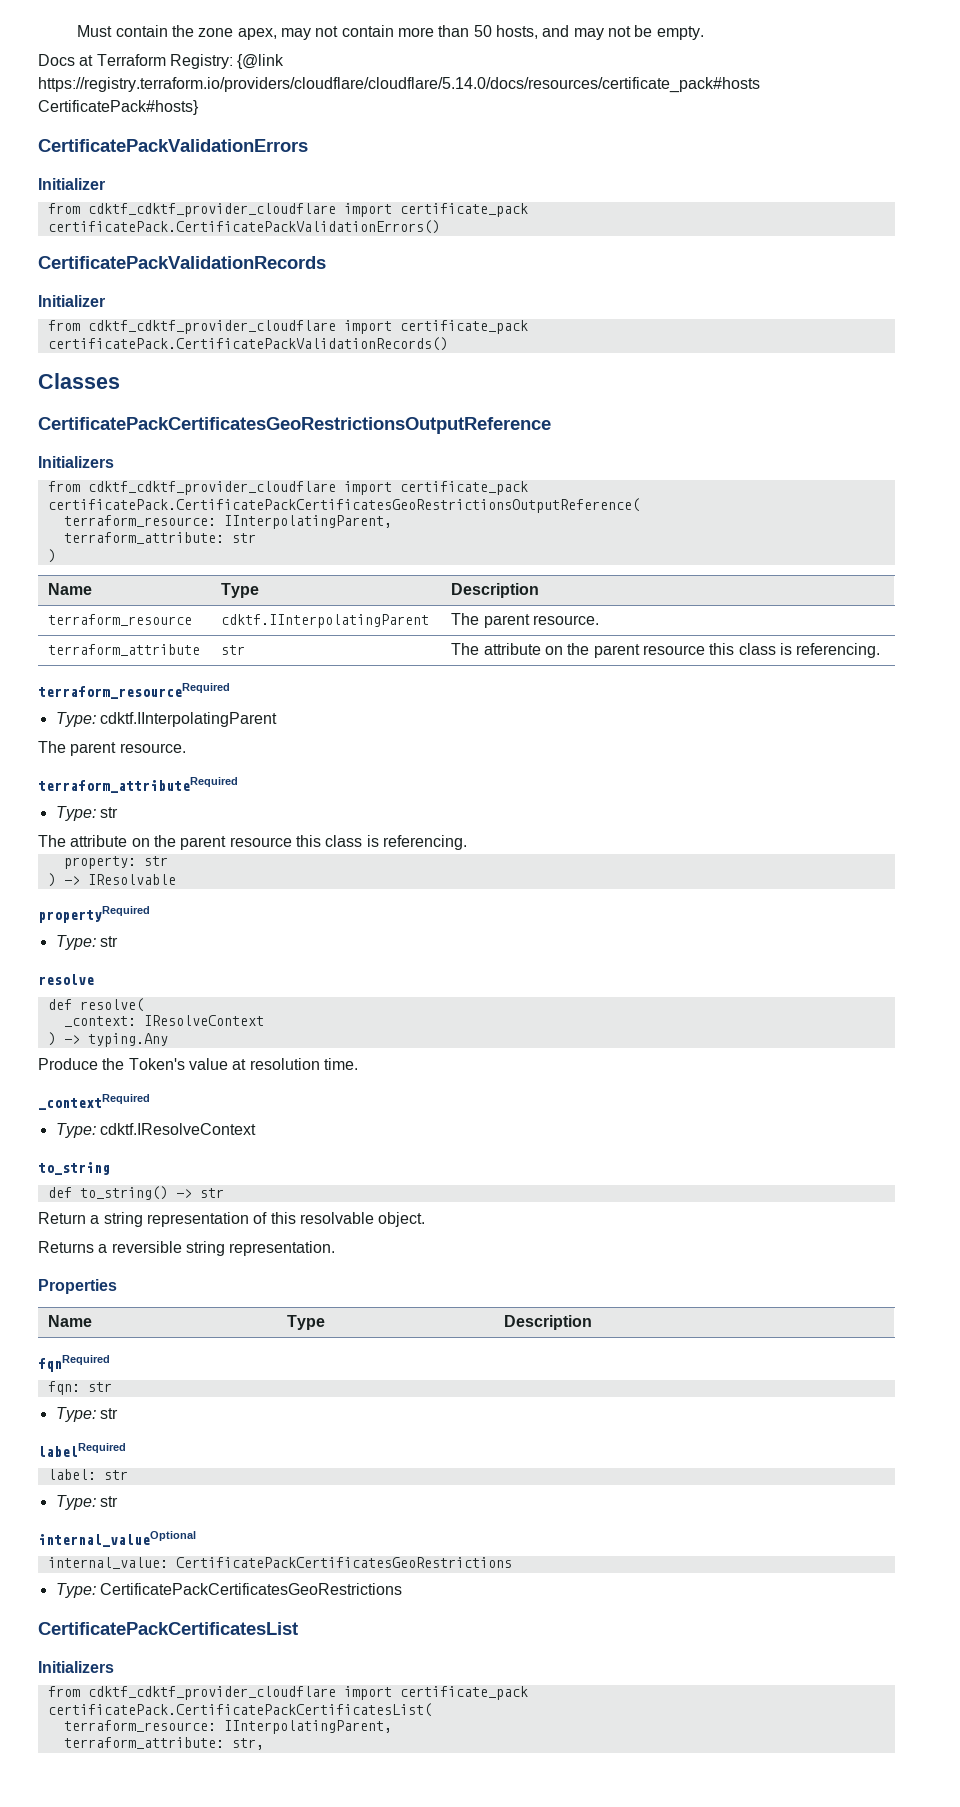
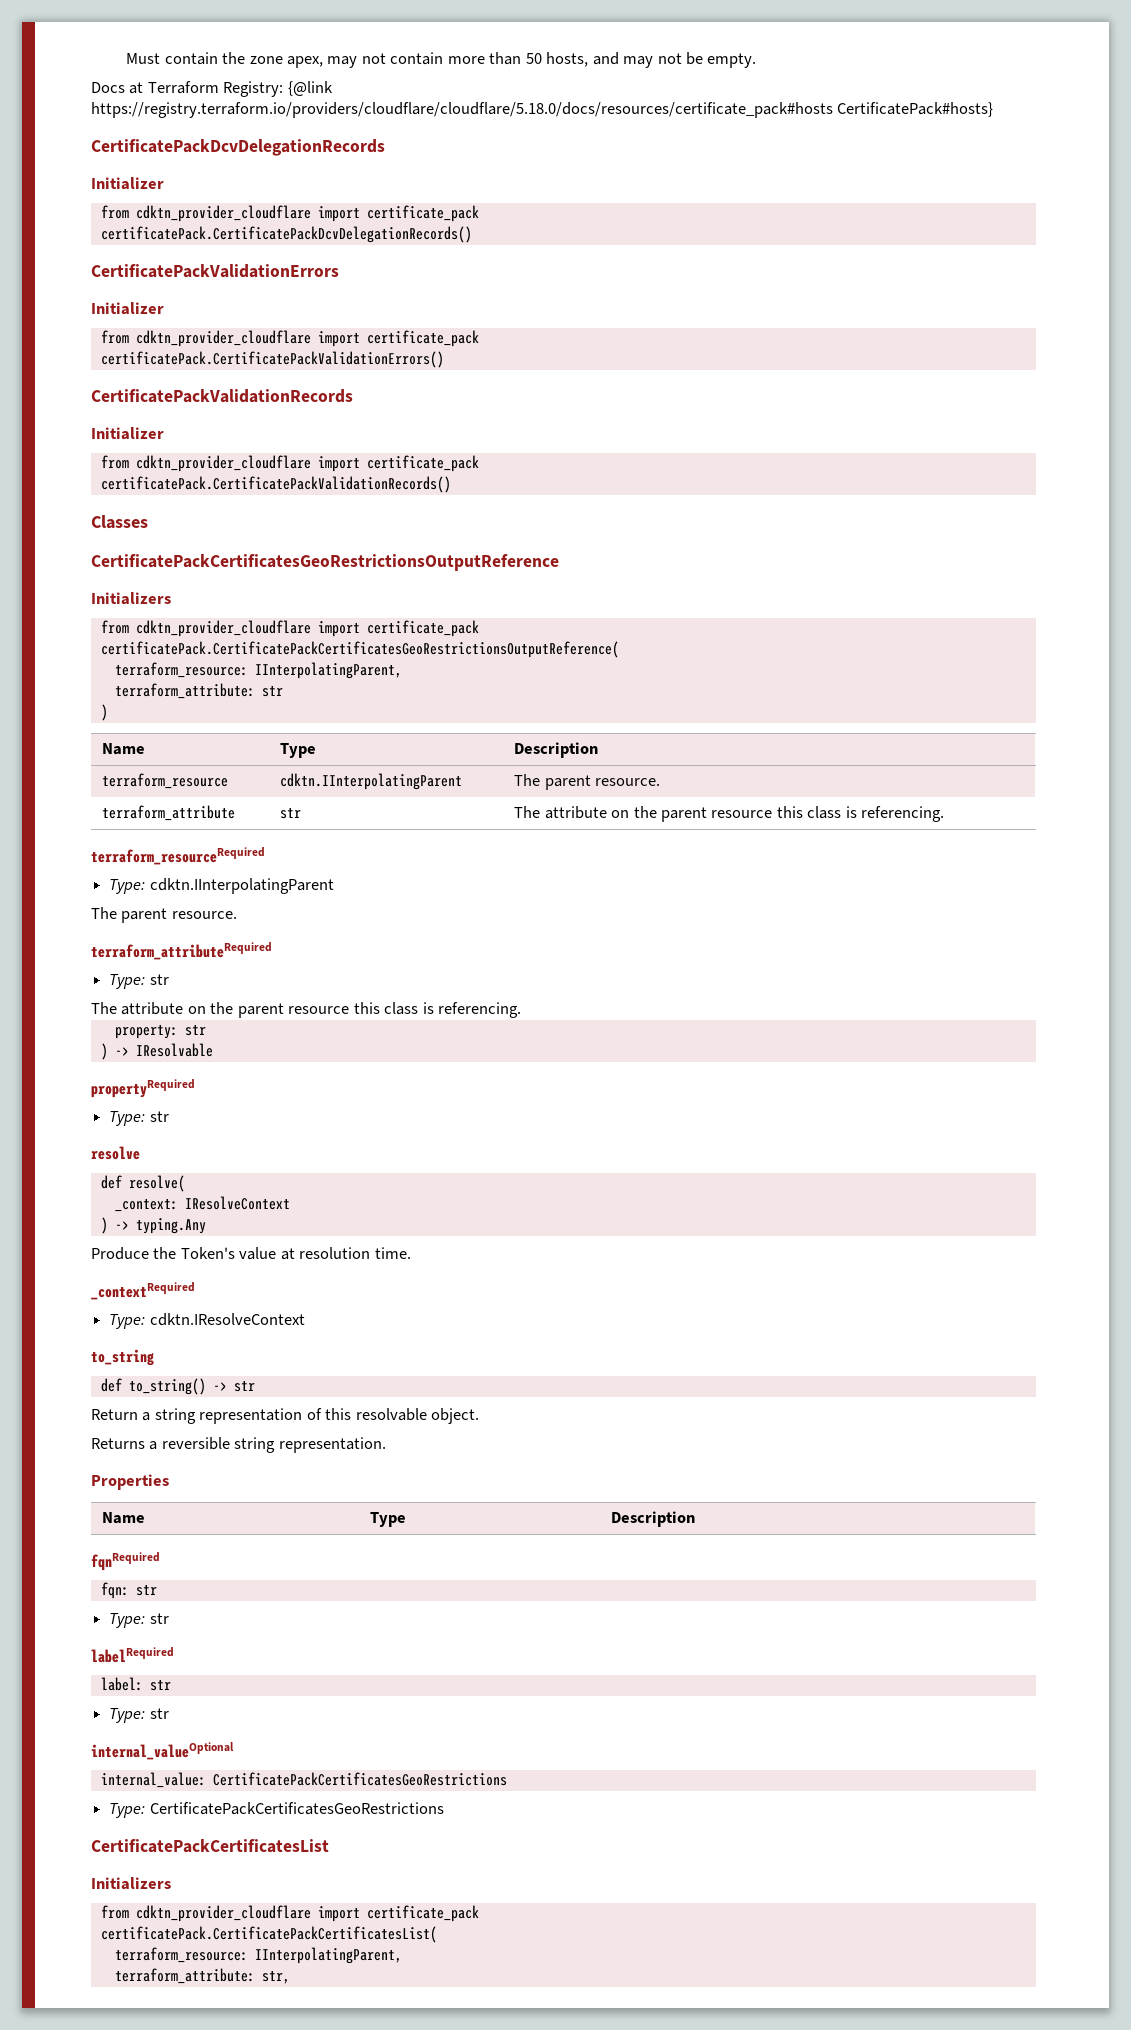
[38,77,760,93] https://registry.terraform.io/providers/cloudflare/cloudflare/5.14.0/docs/resources/certificate_pack#hosts -> [91,102,833,118] https://registry.terraform.io/providers/cloudflare/cloudflare/5.18.0/docs/resources/certificate_pack#hosts
(199, 107) none -> [91,139,385,156] [91,177,164,190] [100,205,479,222] [100,226,472,243] // CertificatePackDcvDelegationRecords // Initializer // from cdktn_provider_cloudflare import certificate_pack // certificatePack.CertificatePackDcvDelegationRecords()
[87,203,336,217] cdktf_cdktf_provider_cloudflare -> [135,330,311,347] cdktn_provider_cloudflare
[87,320,336,334] cdktf_cdktf_provider_cloudflare -> [135,455,311,472] cdktn_provider_cloudflare
[87,481,336,495] cdktf_cdktf_provider_cloudflare -> [135,620,311,637] cdktn_provider_cloudflare
[221,614,430,628] cdktf.IInterpolatingParent -> [280,773,463,790] cdktn.IInterpolatingParent
[99,712,277,727] cdktf.IInterpolatingParent -> [149,878,334,894] cdktn.IInterpolatingParent
[99,1123,256,1135] cdktf.IResolveContext -> [149,1313,305,1326] cdktn.IResolveContext
[87,1686,336,1700] cdktf_cdktf_provider_cloudflare -> [135,1905,311,1922] cdktn_provider_cloudflare

